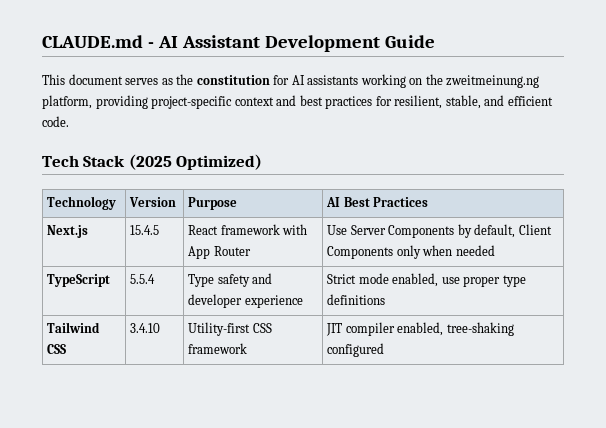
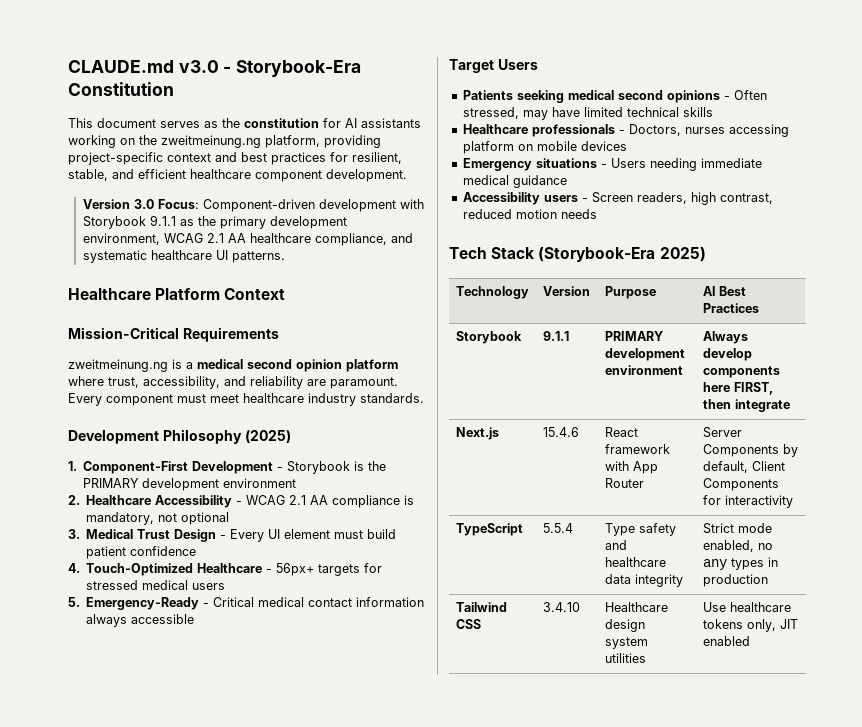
[147,35,435,52] - AI Assistant Development Guide -> [178,60,362,77] [68,82,174,96] v3.0 - Storybook-Era Constitution
[42,116,69,127] code. -> [190,169,407,182] [82,199,424,212] [82,215,347,229] [82,233,413,246] [82,250,285,263] [68,288,286,300] [68,327,279,342] [68,359,398,372] [68,376,398,389] [68,393,424,406] [68,429,291,444] [68,461,387,474] [83,478,297,491] [68,495,415,508] [86,512,230,525] [68,529,397,542] [86,546,197,559] [68,563,383,576] [86,580,226,590] [68,597,425,610] [86,614,195,627] [449,59,538,73] [462,90,767,103] [462,107,713,120] [462,124,789,137] [462,141,627,154] [462,158,762,171] [462,175,567,188] [462,192,773,205] [462,209,597,219] healthcare component development. // Version 3.0 Focus: Component-driven development with Storybook 9.1.1 as the primary development environment, WCAG 2.1 AA healthcare compliance, and systematic healthcare UI patterns. // Healthcare Platform Context // Mission-Critical Requirements // zweitmeinung.ng is a medical second opinion platform where trust, accessibility, and reliability are paramount. Every component must meet healthcare industry standards. // Development Philosophy (2025) // 1. Component-First Development - Storybook is the PRIMARY development environment // 2. Healthcare Accessibility - WCAG 2.1 AA compliance is mandatory, not optional // 3. Medical Trust Design - Every UI element must build patient confidence // 4. Touch-Optimized Healthcare - 56px+ targets for stressed medical users // 5. Emergency-Ready - Critical medical contact information always accessible // Target Users // Patients seeking medical second opinions - Often stressed, may have limited technical skills // Healthcare professionals - Doctors, nurses accessing platform on mobile devices // Emergency situations - Users needing immediate medical guidance // Accessibility users - Screen readers, high contrast, reduced motion needs
[128,154,263,170] (2025 Optimized) -> [538,247,706,262] (Storybook-Era 2025)
(429, 202) none -> [455,331,522,344] [542,331,569,341] [604,331,663,341] [604,348,685,361] [604,365,683,375] [702,331,748,344] [702,348,752,361] [702,366,780,378] [702,382,773,395] [702,399,790,412] // Storybook | 9.1.1 | PRIMARY development environment | Always develop components here FIRST, then integrate
[130,225,160,235] 15.4.5 -> [542,427,579,437] 15.4.6
[327,225,348,235] Use -> (644, 483) none
[396,245,495,259] only when needed -> [702,495,793,508] for interactivity
[188,294,303,308] developer experience -> [604,557,666,567] [604,574,683,587] healthcare data integrity
[441,275,526,287] [327,294,386,305] [47,322,101,333] [47,344,67,354] [130,323,161,333] [188,322,272,336] [188,343,248,354] [326,322,514,336] [327,343,385,357] use proper type definitions // Tailwind CSS | 3.4.10 | Utility-first CSS framework | JIT compiler enabled, tree-shaking configured -> [757,543,773,550] [702,557,778,570] [702,574,768,587] [455,602,507,612] [455,619,481,629] [542,602,580,612] [604,602,668,612] [604,619,645,632] [604,637,648,649] [604,653,646,663] [702,602,791,612] [702,619,798,632] [702,636,750,646] no any types in production // Tailwind CSS | 3.4.10 | Healthcare design system utilities | Use healthcare tokens only, JIT enabled

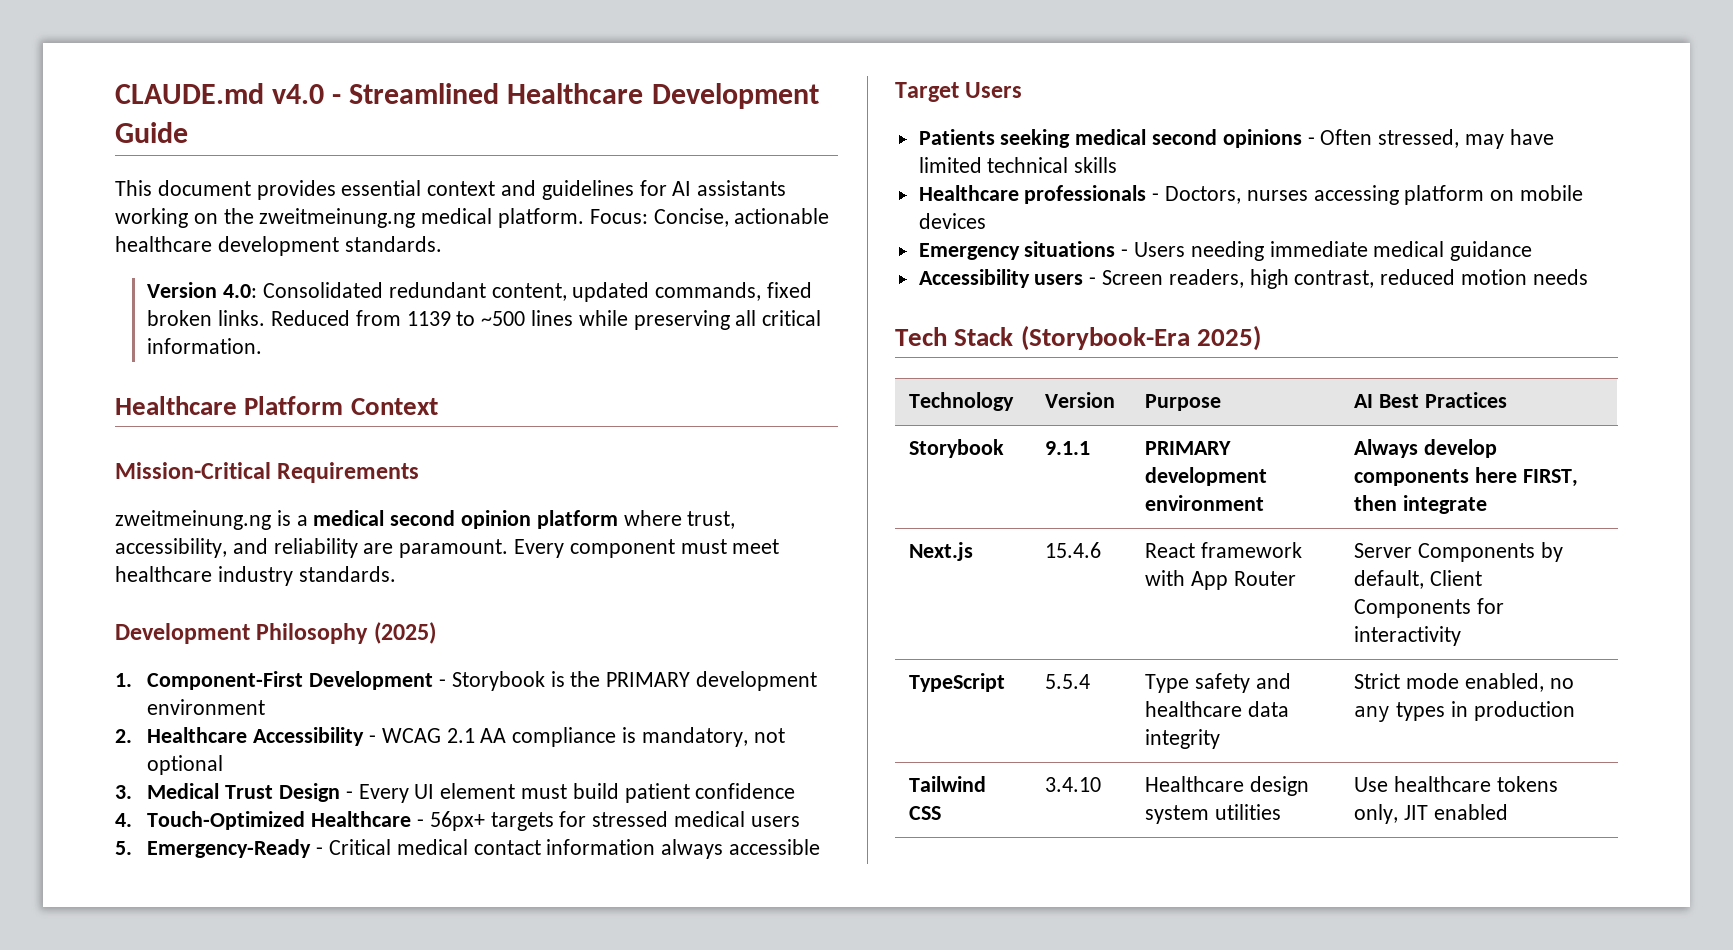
[178,60,362,77] [68,82,174,96] [68,118,319,128] v3.0 - Storybook-Era Constitution // This document serves as the constitution -> [272,83,819,109] [115,122,188,143] [115,180,634,200] v4.0 - Streamlined Healthcare Development Guide // This document provides essential context and guidelines
[265,135,381,148] [68,152,402,165] [68,169,407,182] [82,199,424,212] [82,215,347,229] [82,233,413,246] [82,250,285,263] platform, providing project-specific context and best practices for resilient, stable, and efficient healthcare component development. // Version 3.0 Focus: Component-driven development with Storybook 9.1.1 as the primary development environment, WCAG 2.1 AA healthcare compliance, and systematic healthcare UI patterns. -> [421,208,830,228] [115,236,442,256] [147,282,812,302] [147,310,822,330] [147,338,263,354] medical platform. Focus: Concise, actionable healthcare development standards. // Version 4.0: Consolidated redundant content, updated commands, fixed broken links. Reduced from 1139 to ~500 lines while preserving all critical information.

